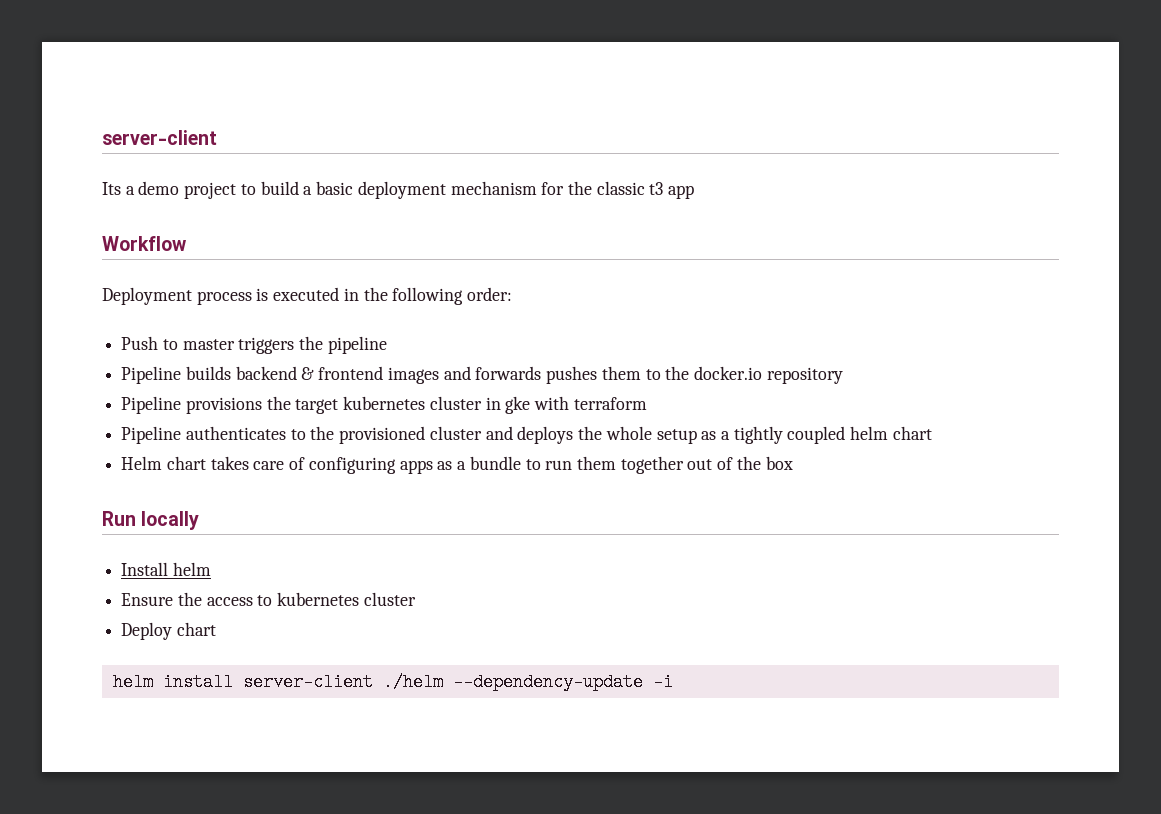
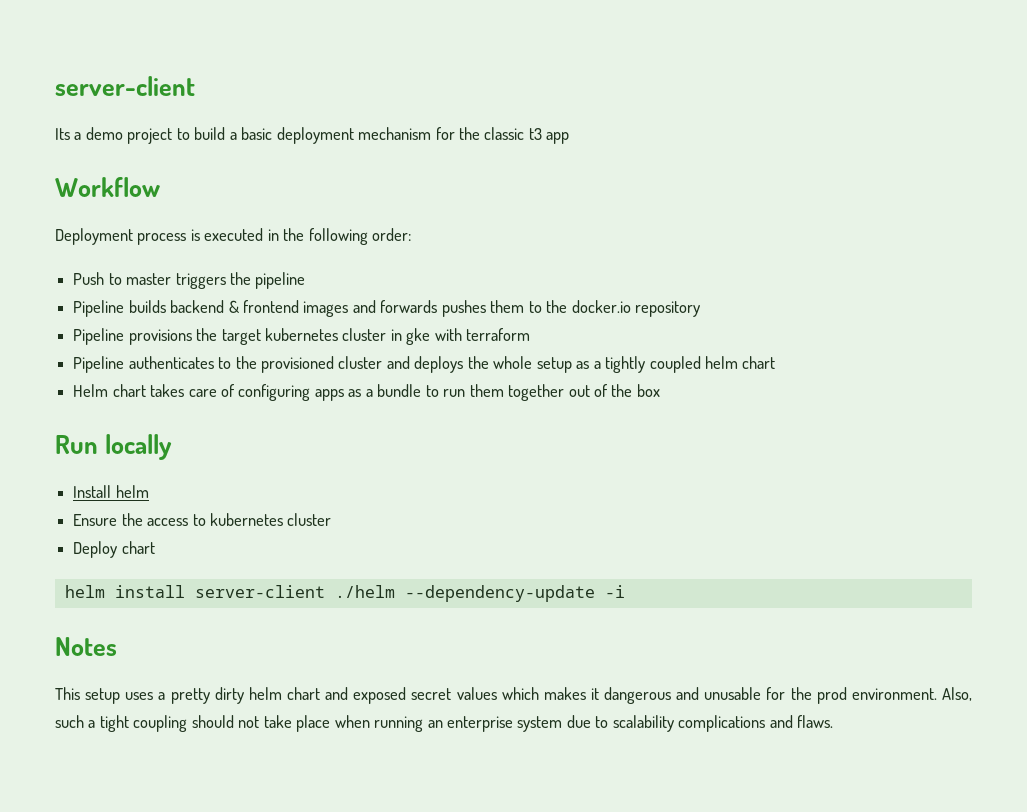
(673, 682) none -> [55,637,117,656] [55,687,972,704] [55,715,834,732] // Notes // This setup uses a pretty dirty helm chart and exposed secret values which makes it dangerous and unusable for the prod environment. Also, such a tight coupling should not take place when running an enterprise system due to scalability complications and flaws.

